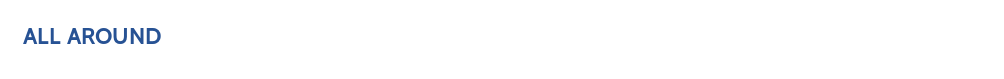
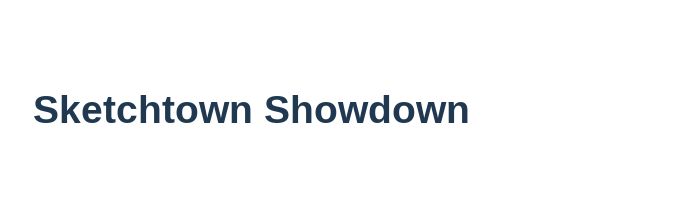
[23,28,163,44] ALL AROUND -> [33,95,470,123] Sketchtown Showdown

